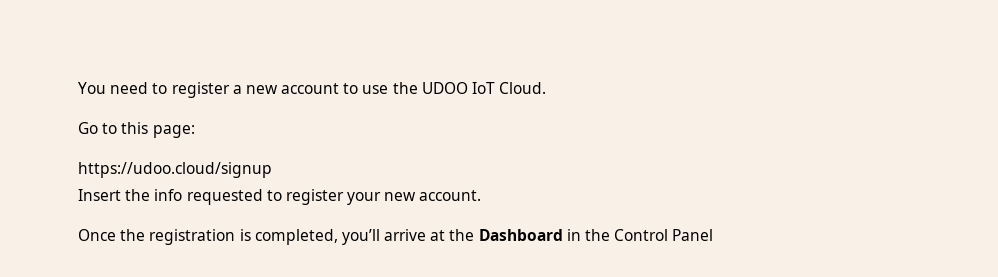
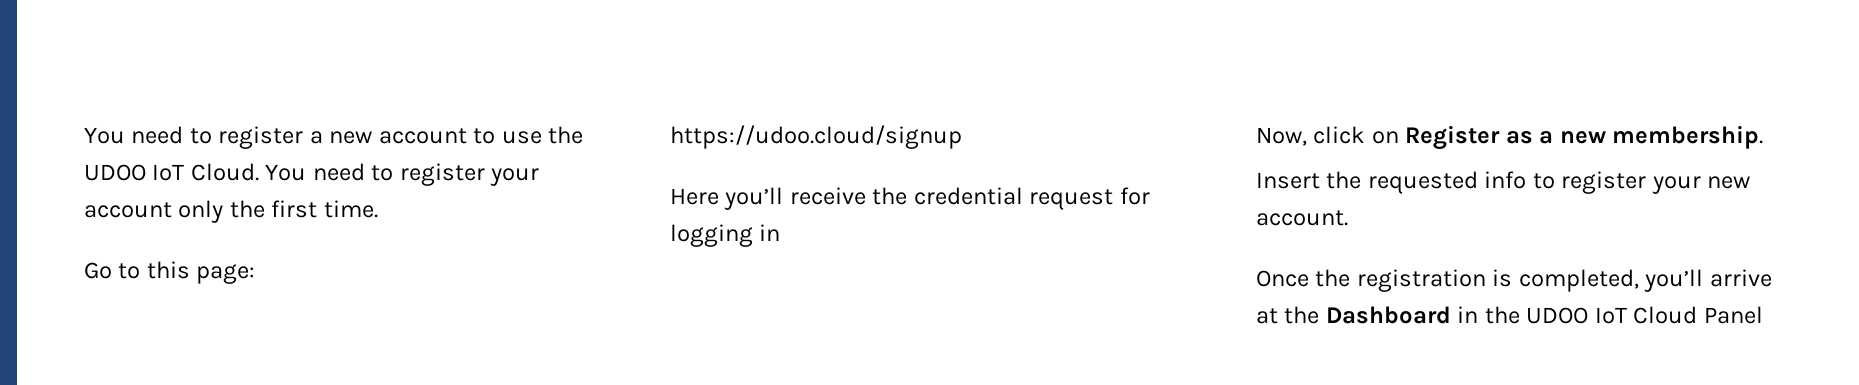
(547, 88) none -> [265,163,540,186] [84,200,378,223] You need to register your account only the first time.
(272, 170) none -> [670,187,1150,210] [670,224,781,247] [1256,125,1764,150] // Here you’ll receive the credential request for logging in // Now, click on Register as a new membership.
[154,189,263,205] info requested -> [1367,171,1527,194] requested info
[614,229,669,241] Control -> [1526,306,1698,324] UDOO IoT Cloud

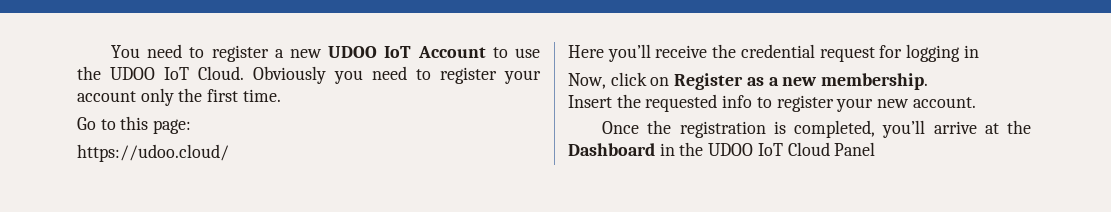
[378,128,467,144] account -> [328,46,486,58] UDOO IoT Account
[265,164,307,181] You -> [253,66,363,84] Obviously you
[670,125,962,149] https://udoo.cloud/signup -> [77,144,229,162] https://udoo.cloud/

